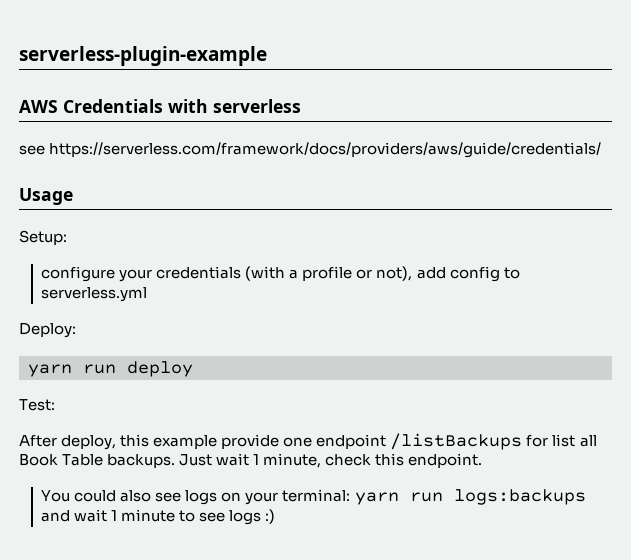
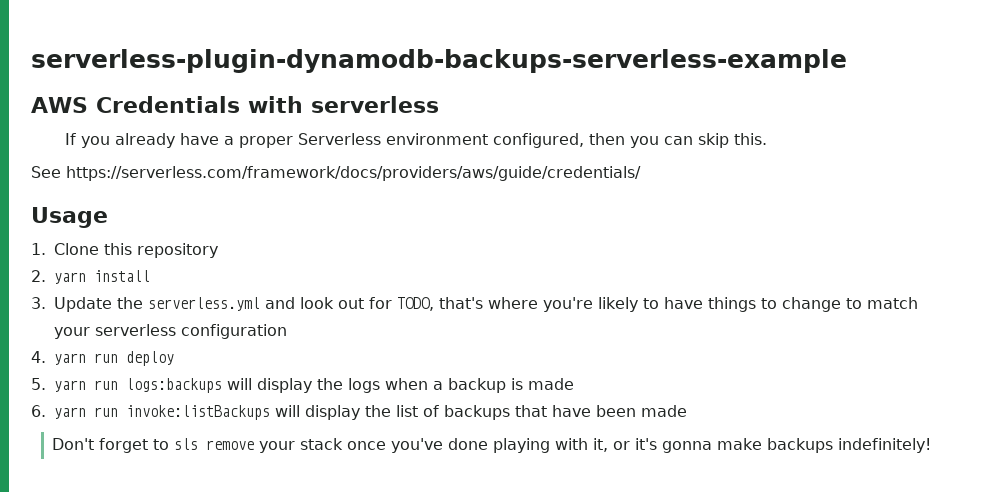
[19,46,267,66] serverless-plugin-example -> [31,49,847,73] serverless-plugin-dynamodb-backups-serverless-example
[19,142,602,158] [19,188,73,205] [19,230,67,245] [41,266,520,282] [41,287,148,302] [19,323,76,338] [28,361,193,377] [19,399,55,411] [19,433,597,450] [19,453,483,468] [41,489,586,505] [41,509,276,525] see https://serverless.com/framework/docs/providers/aws/guide/credentials/ // Usage // Setup: // configure your credentials (with a profile or not), add config to serverless.yml // Deploy: // yarn run deploy // Test: // After deploy, this example provide one endpoint /listBackups for list all Book Table backups. Just wait 1 minute, check this endpoint. // You could also see logs on your terminal: yarn run logs:backups and wait 1 minute to see logs :) -> [64,133,767,148] [31,166,641,181] [31,207,108,228] [31,243,218,258] [31,270,150,284] [31,297,918,312] [54,324,287,339] [31,351,174,366] [31,378,574,393] [31,405,687,420] [52,438,932,453] If you already have a proper Serverless environment configured, then you can skip this. // See https://serverless.com/framework/docs/providers/aws/guide/credentials/ // Usage // 1. Clone this repository // 2. yarn install // 3. Update the serverless.yml and look out for TODO, that's where you're likely to have things to change to match your serverless configuration // 4. yarn run deploy // 5. yarn run logs:backups will display the logs when a backup is made // 6. yarn run invoke:listBackups will display the list of backups that have been made // Don't forget to sls remove your stack once you've done playing with it, or it's gonna make backups indefinitely!

